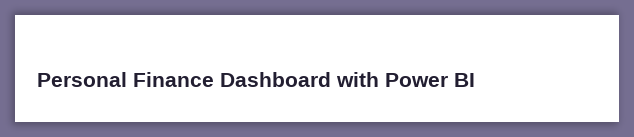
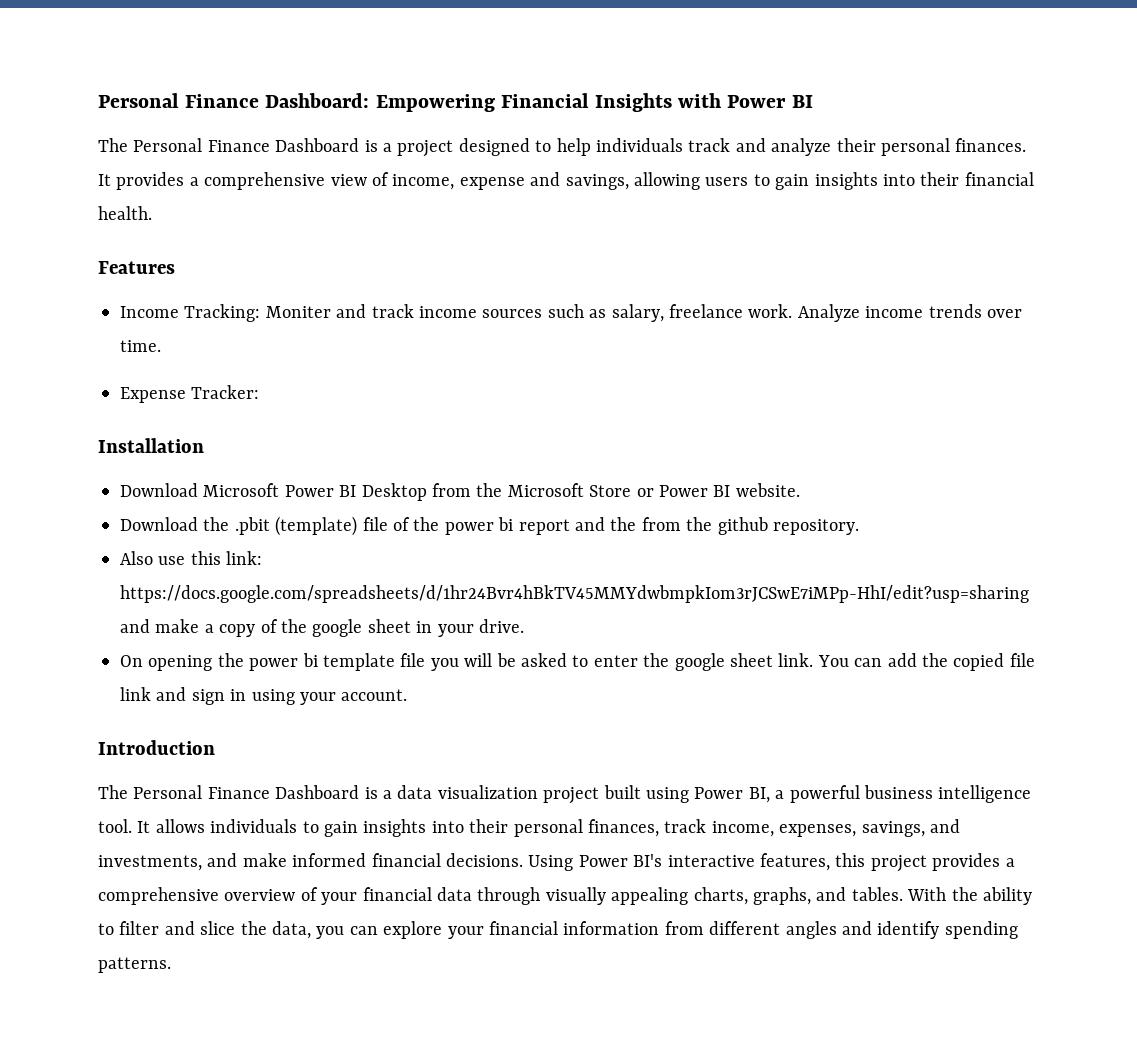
[37,72,475,87] Personal Finance Dashboard with Power BI -> [98,93,813,112] [98,138,1027,157] [98,172,1034,190] [98,206,152,220] [98,261,175,274] [120,304,1022,322] [120,340,161,352] [120,385,260,403] [98,438,204,453] [120,483,800,501] [120,516,859,536] [120,551,263,565] [120,585,1029,603] [120,619,524,637] [120,653,1035,671] [120,687,408,705] [98,740,215,755] [98,785,1032,804] [98,819,960,837] [98,853,1015,872] [98,887,1032,905] [98,921,1018,939] [98,957,171,973] Personal Finance Dashboard: Empowering Financial Insights with Power BI // The Personal Finance Dashboard is a project designed to help individuals track and analyze their personal finances. It provides a comprehensive view of income, expense and savings, allowing users to gain insights into their financial health. // Features // Income Tracking: Moniter and track income sources such as salary, freelance work. Analyze income trends over time. // Expense Tracker: // Installation // Download Microsoft Power BI Desktop from the Microsoft Store or Power BI website. // Download the .pbit (template) file of the power bi report and the from the github repository. // Also use this link: https://docs.google.com/spreadsheets/d/1hr24Bvr4hBkTV45MMYdwbmpkIom3rJCSwE7iMPp-HhI/edit?usp=sharing and make a copy of the google sheet in your drive. // On opening the power bi template file you will be asked to enter the google sheet link. You can add the copied file link and sign in using your account. // Introduction // The Personal Finance Dashboard is a data visualization project built using Power BI, a powerful business intelligence tool. It allows individuals to gain insights into their personal finances, track income, expenses, savings, and investments, and make informed financial decisions. Using Power BI's interactive features, this project provides a comprehensive overview of your financial data through visually appealing charts, graphs, and tables. With the ability to filter and slice the data, you can explore your financial information from different angles and identify spending patterns.

